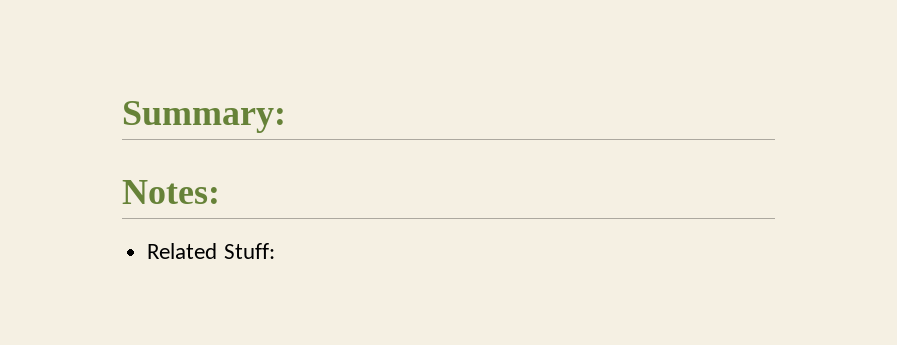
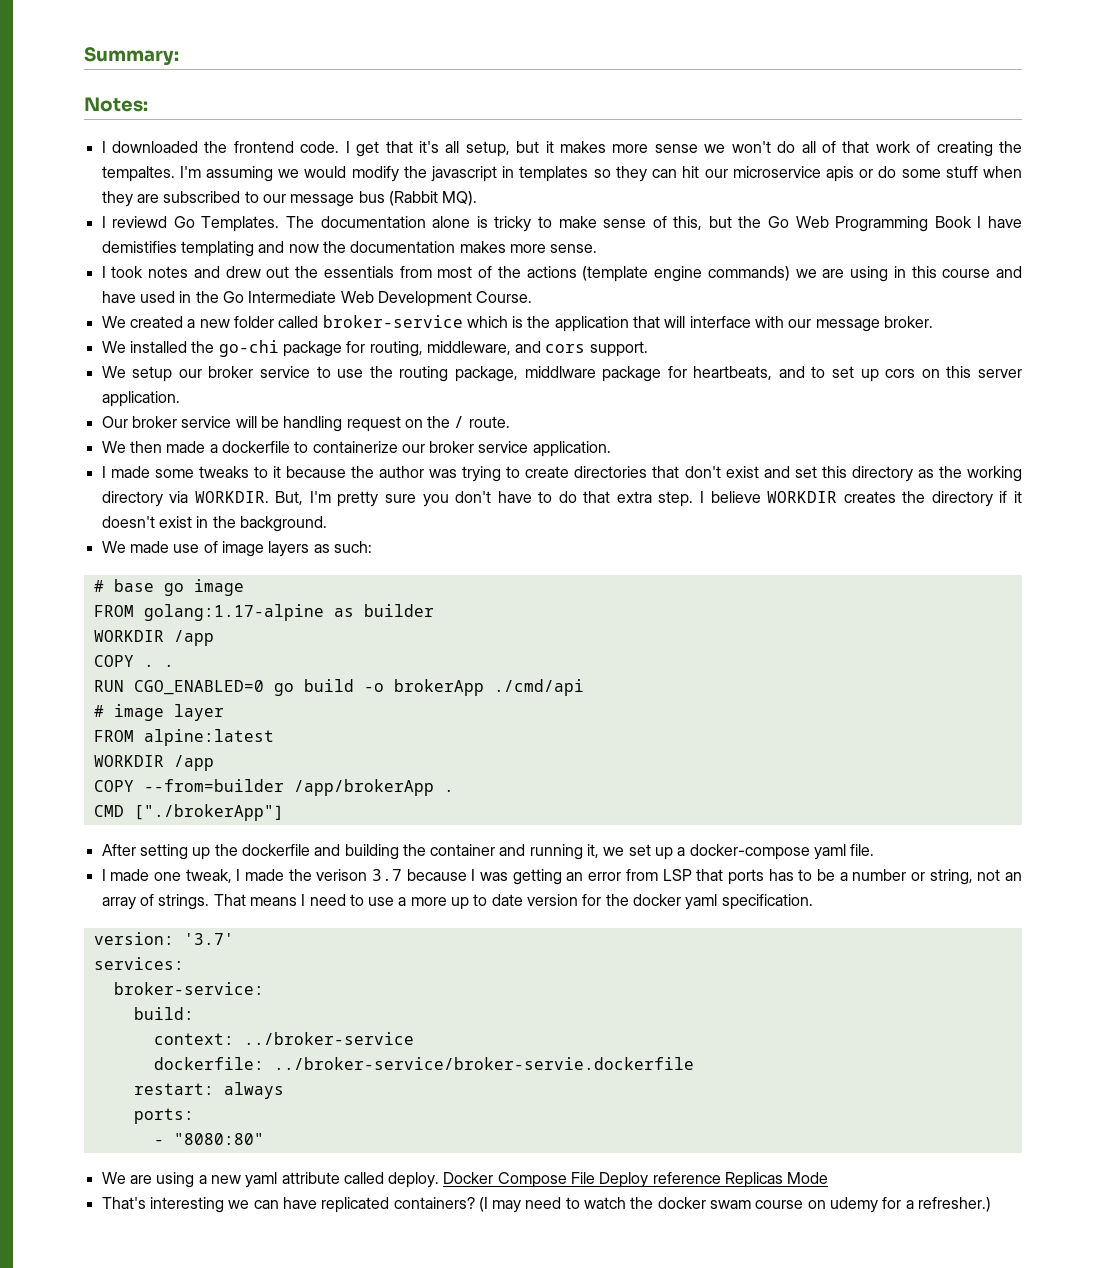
[147,243,275,259] Related Stuff: -> [101,141,1023,157] [101,166,1023,182] [101,191,478,207] [101,216,1023,232] [101,241,598,257] [101,266,1023,282] [101,291,533,307] [101,315,934,332] [101,340,648,357] [101,366,1023,382] [101,391,180,407] [101,416,510,432] [101,441,611,457] [101,466,1023,482] [101,491,1023,507] [101,516,327,532] [101,541,372,557] [93,579,244,596] [93,604,434,621] [93,630,214,646] [93,655,174,667] [93,679,584,696] [93,704,224,721] [93,729,274,746] [93,755,214,771] [93,779,454,796] [93,804,284,821] [101,844,875,860] [101,869,1022,885] [101,894,813,910] [93,932,234,945] [93,957,184,970] [113,982,264,995] [133,1007,194,1020] [153,1032,414,1045] [153,1057,694,1070] [133,1082,284,1099] [133,1108,194,1124] [153,1133,264,1145] [101,1172,829,1188] [101,1197,992,1213] I downloaded the frontend code. I get that it's all setup, but it makes more sense we won't do all of that work of creating the tempaltes. I'm assuming we would modify the javascript in templates so they can hit our microservice apis or do some stuff when they are subscribed to our message bus (Rabbit MQ). // I reviewd Go Templates. The documentation alone is tricky to make sense of this, but the Go Web Programming Book I have demistifies templating and now the documentation makes more sense. // I took notes and drew out the essentials from most of the actions (template engine commands) we are using in this course and have used in the Go Intermediate Web Development Course. // We created a new folder called broker-service which is the application that will interface with our message broker. // We installed the go-chi package for routing, middleware, and cors support. // We setup our broker service to use the routing package, middlware package for heartbeats, and to set up cors on this server application. // Our broker service will be handling request on the / route. // We then made a dockerfile to containerize our broker service application. // I made some tweaks to it because the author was trying to create directories that don't exist and set this directory as the working directory via WORKDIR. But, I'm pretty sure you don't have to do that extra step. I believe WORKDIR creates the directory if it doesn't exist in the background. // We made use of image layers as such: // # base go image // FROM golang:1.17-alpine as builder // WORKDIR /app // COPY . . // RUN CGO_ENABLED=0 go build -o brokerApp ./cmd/api // # image layer // FROM alpine:latest // WORKDIR /app // COPY --from=builder /app/brokerApp . // CMD ["./brokerApp"] // After setting up the dockerfile and building the container and running it, we set up a docker-compose yaml file. // I made one tweak, I made the verison 3.7 because I was getting an error from LSP that ports has to be a number or string, not an array of strings. That means I need to use a more up to date version for the docker yaml specification. // version: '3.7' // services: // broker-service: // build: // context: ../broker-service // dockerfile: ../broker-service/broker-servie.dockerfile // restart: always // ports: // - "8080:80" // We are using a new yaml attribute called deploy. Docker Compose File Deploy reference Replicas Mode // That's interesting we can have replicated containers? (I may need to watch the docker swam course on udemy for a refresher.)

